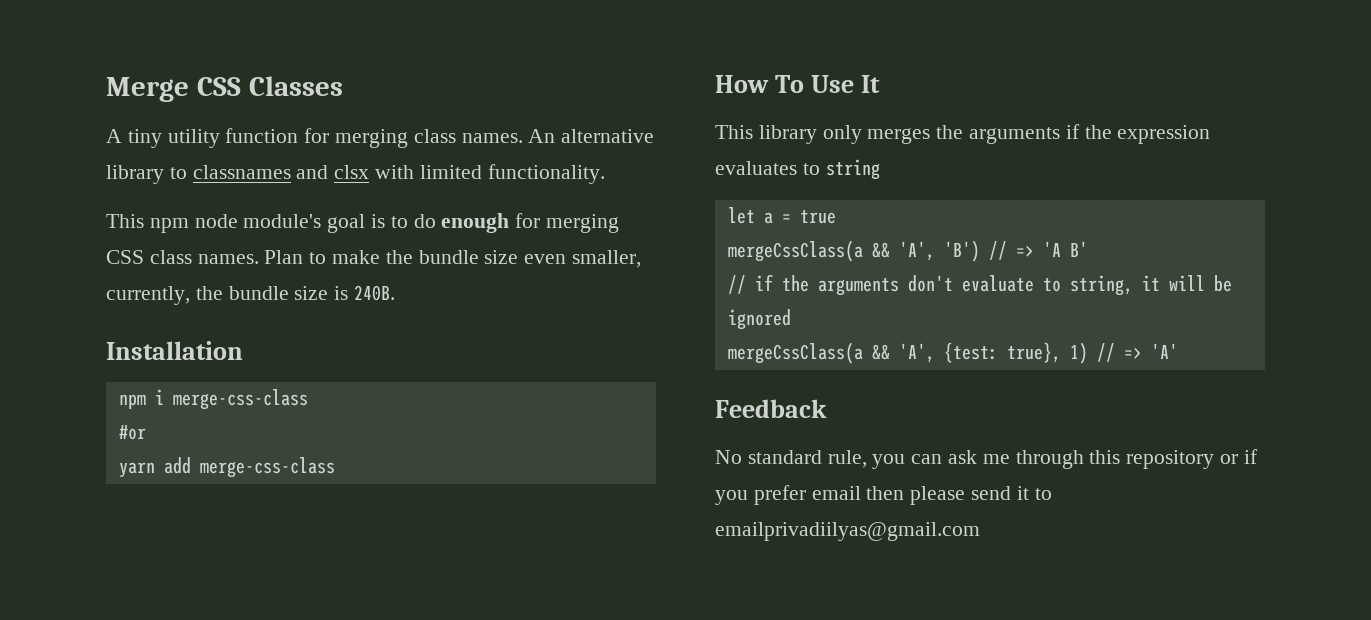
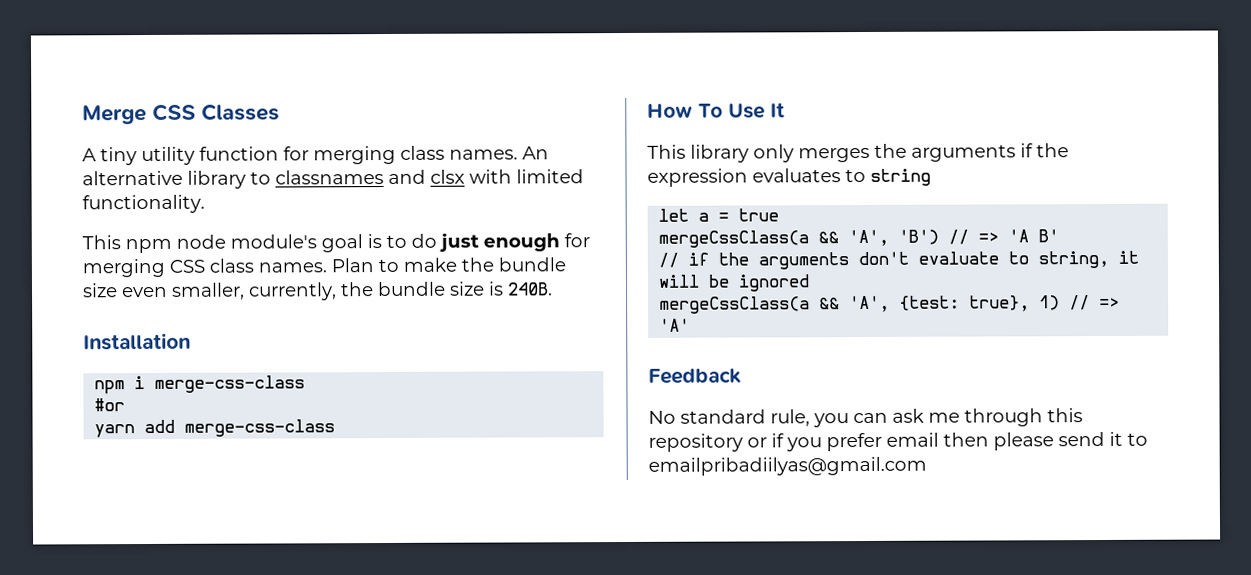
(436, 221) none -> [439,232,479,252] just
[715,522,980,541] emailprivadiilyas@gmail.com -> [648,456,927,476] emailpribadiilyas@gmail.com

